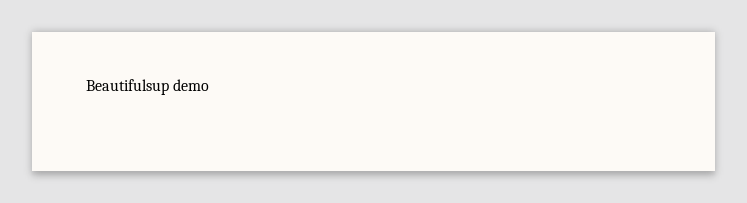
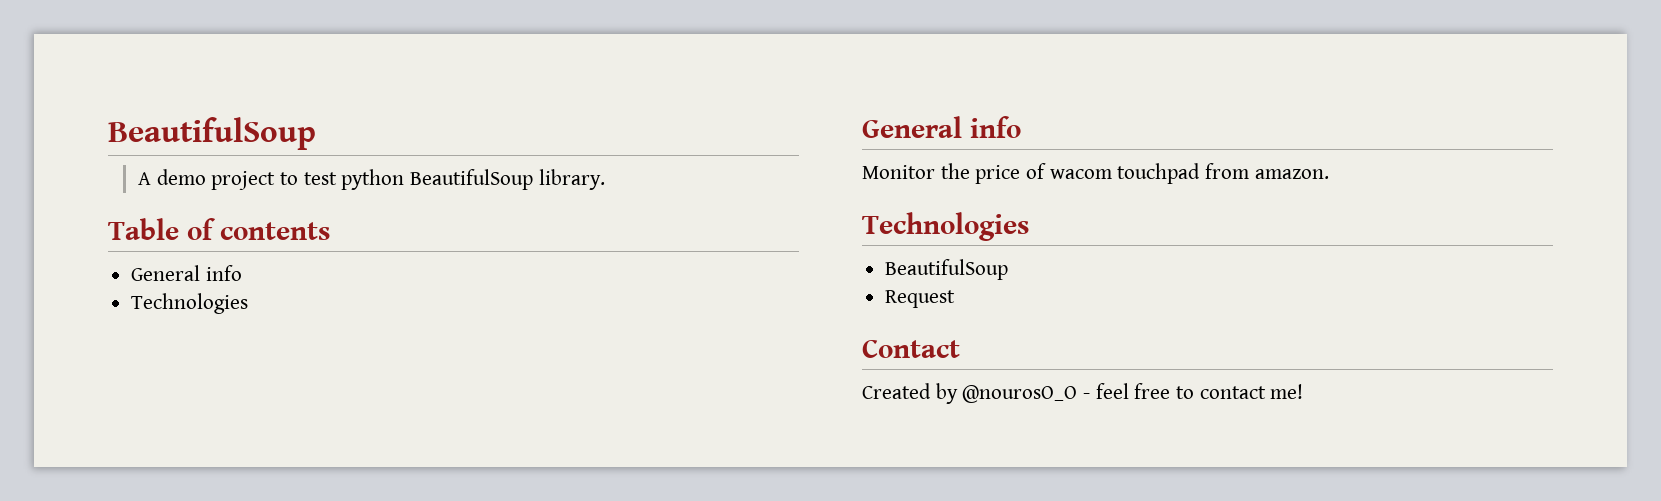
[86,79,210,95] Beautifulsup demo -> [108,117,316,150] [138,169,605,190] [108,218,330,240] [131,265,242,281] [131,293,249,314] [862,116,1021,138] [862,163,1329,184] [862,212,1029,241] [885,259,1009,280] [885,290,956,308] [862,339,960,358] [862,383,1304,404] BeautifulSoup // A demo project to test python BeautifulSoup library. // Table of contents // General info // Technologies // General info // Monitor the price of wacom touchpad from amazon. // Technologies // BeautifulSoup // Request // Contact // Created by @nourosO_O - feel free to contact me!

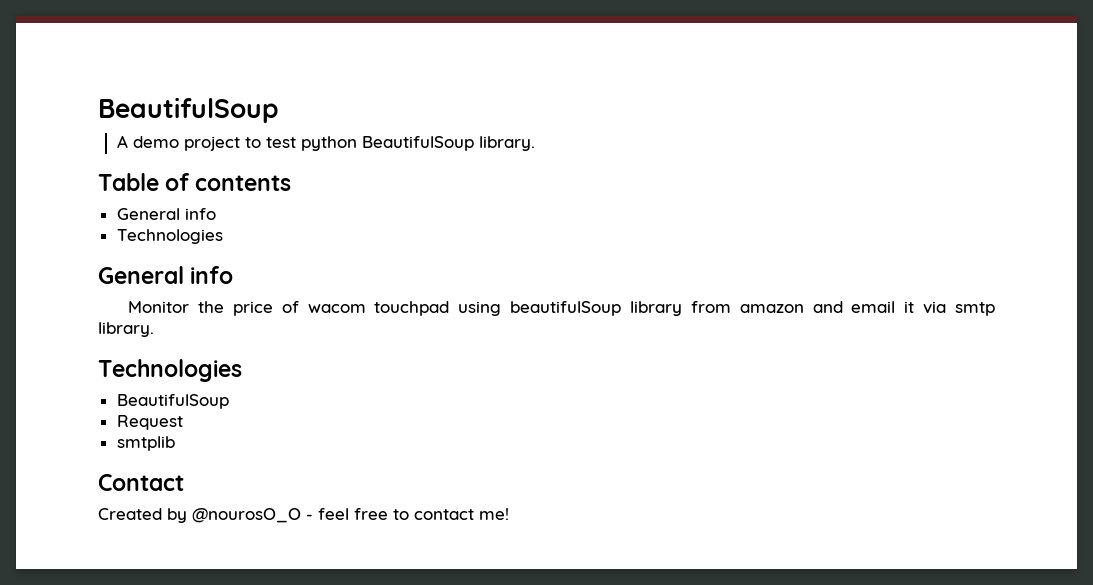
[1205,163,1329,179] from amazon. -> [458,301,995,316] [98,322,154,337] using beautifulSoup library from amazon and email it via smtp library.
(956, 299) none -> [116,436,175,451] // smtplib

